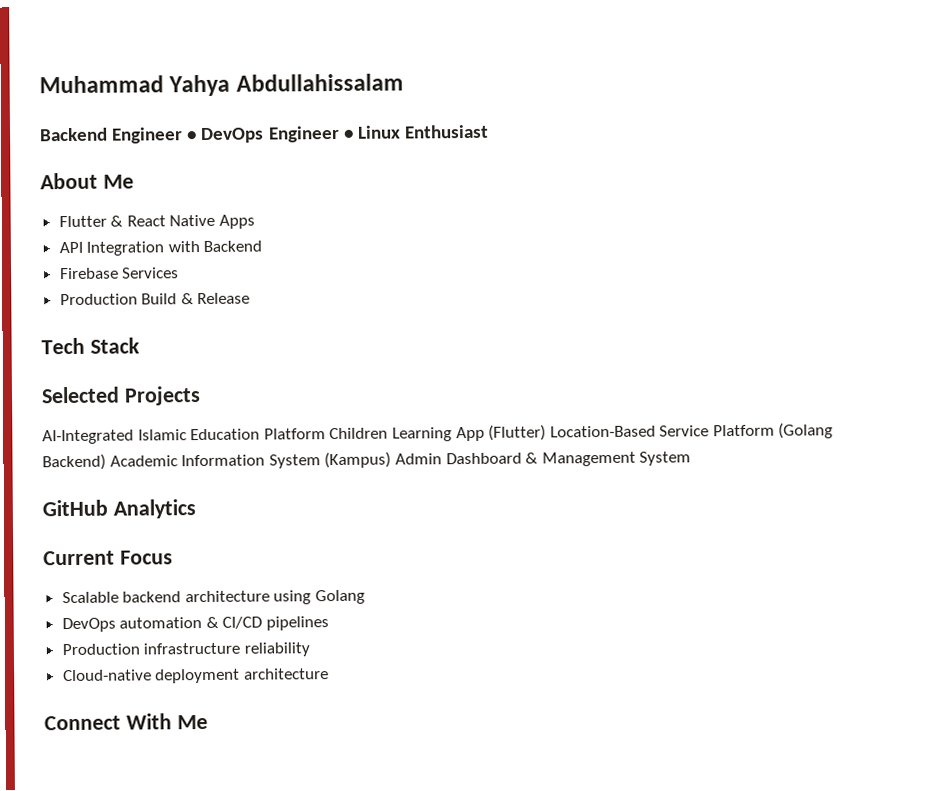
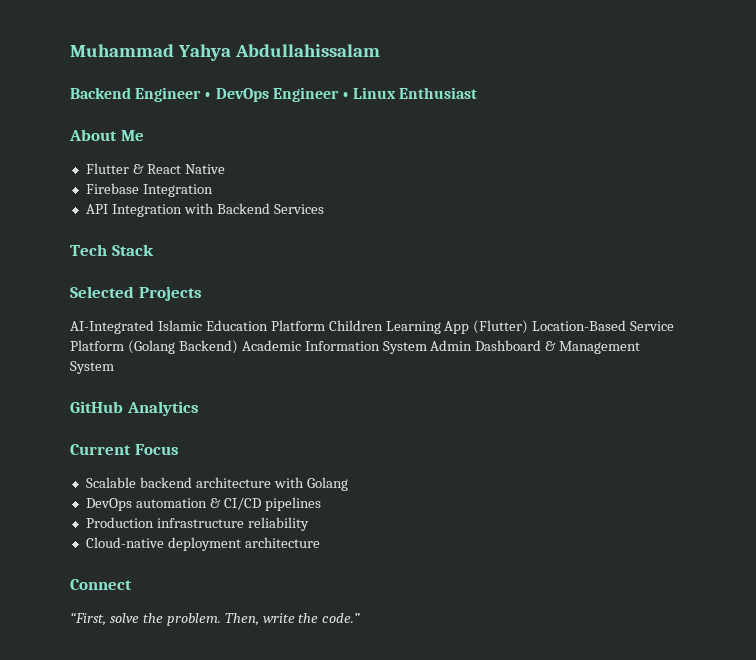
[219,214,256,229] Apps -> [85,183,213,197] // Firebase Integration
[59,267,119,280] // Firebase -> (270, 208) none
[59,292,251,306] // Production Build & Release -> (324, 209) none
[324,451,392,469] (Kampus) -> (427, 347) none
[273,590,312,605] using -> [273,477,304,488] with
[125,713,208,730] With Me -> [70,612,361,626] // “First, solve the problem. Then, write the code.”

